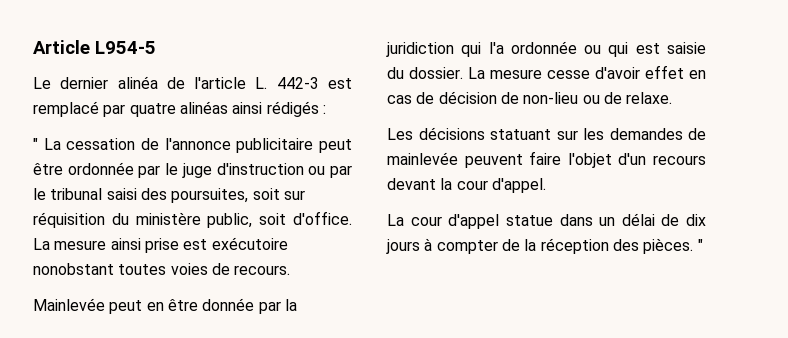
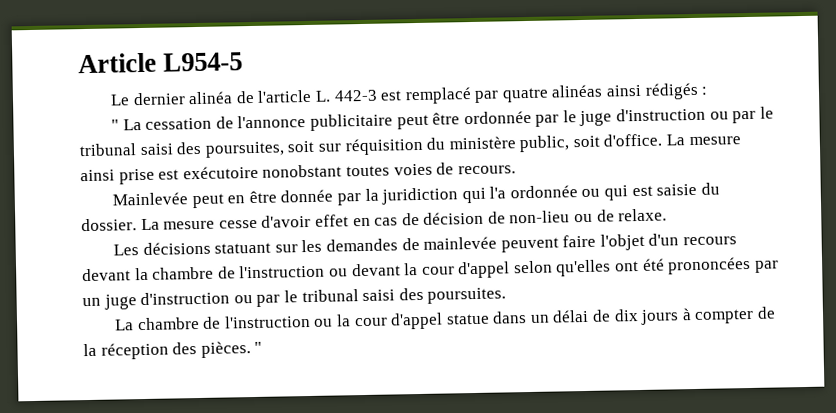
[456,178,546,193] [387,214,404,226] cour d'appel. // La -> [152,256,779,280] [82,287,507,310] [114,314,351,331] chambre de l'instruction ou devant la cour d'appel selon qu'elles ont été prononcées par un juge d'instruction ou par le tribunal saisi des poursuites. // La chambre de l'instruction ou la

